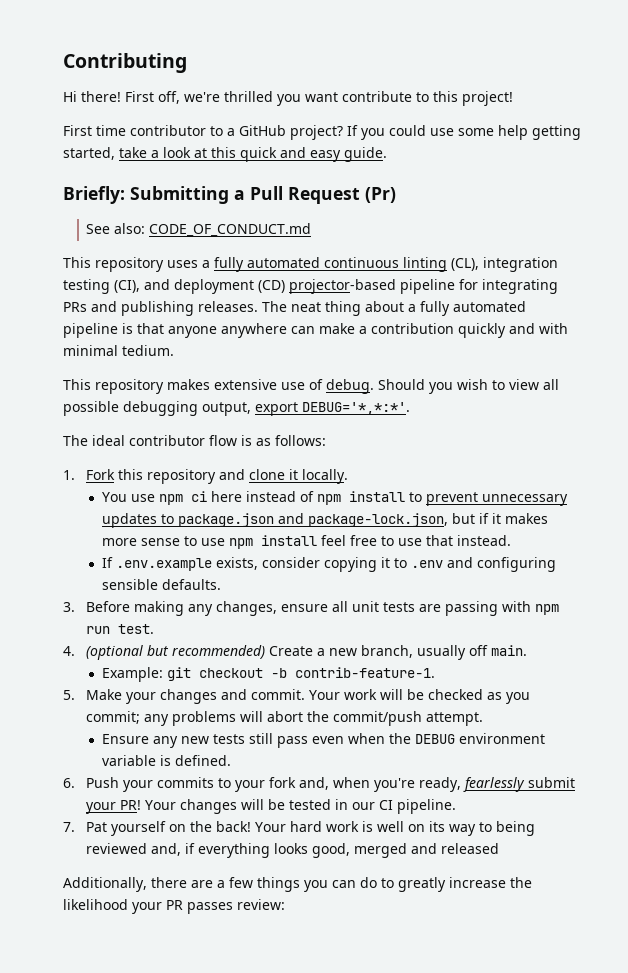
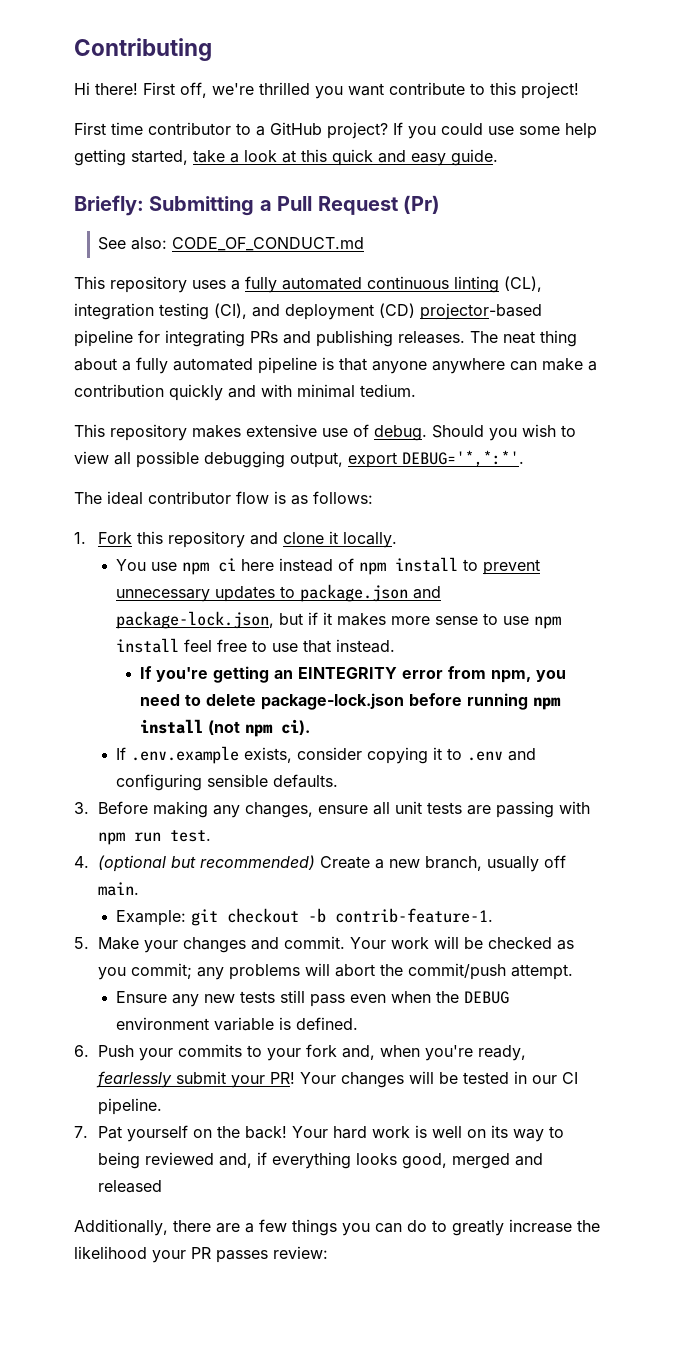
(511, 540) none -> [140,666,567,683] [140,693,562,710] [140,719,311,737] // If you're getting an EINTEGRITY error from npm, you need to delete package-lock.json before running npm install (not npm ci).

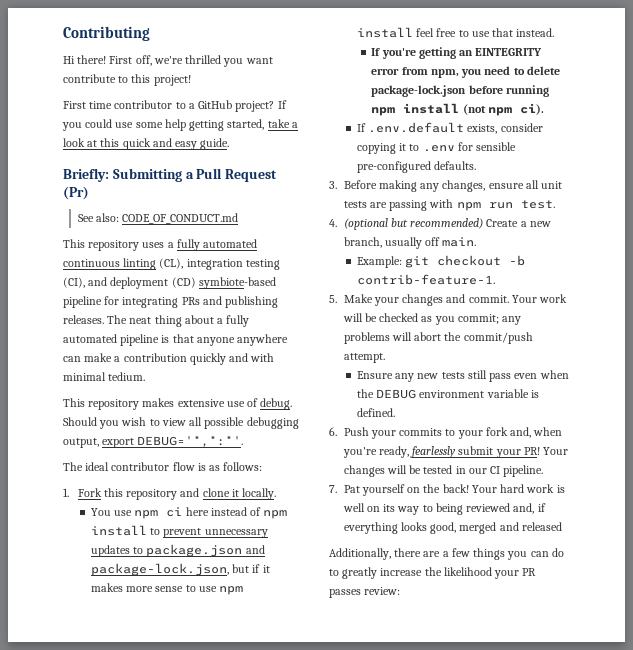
[420,303,542,320] projector-based -> [198,277,276,289] symbiote-based
[130,746,239,764] .env.example -> [368,122,465,133] .env.default
[507,748,536,761] [115,774,268,791] and configuring sensible -> [457,142,517,151] [356,161,431,173] for sensible pre-configured

